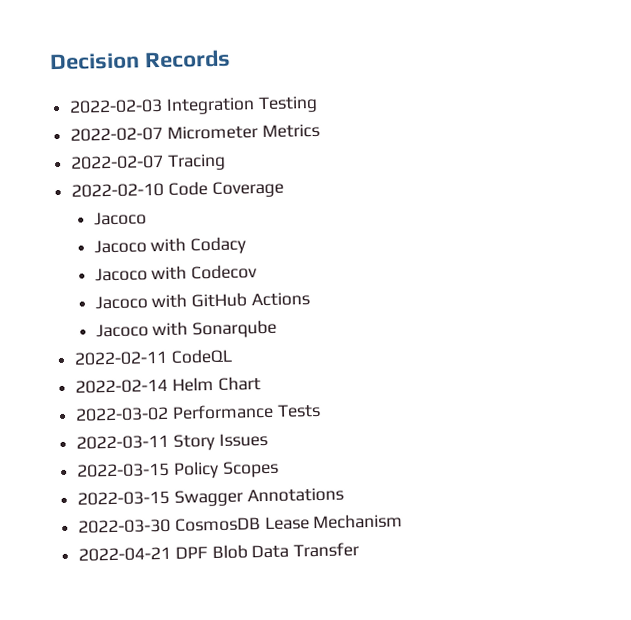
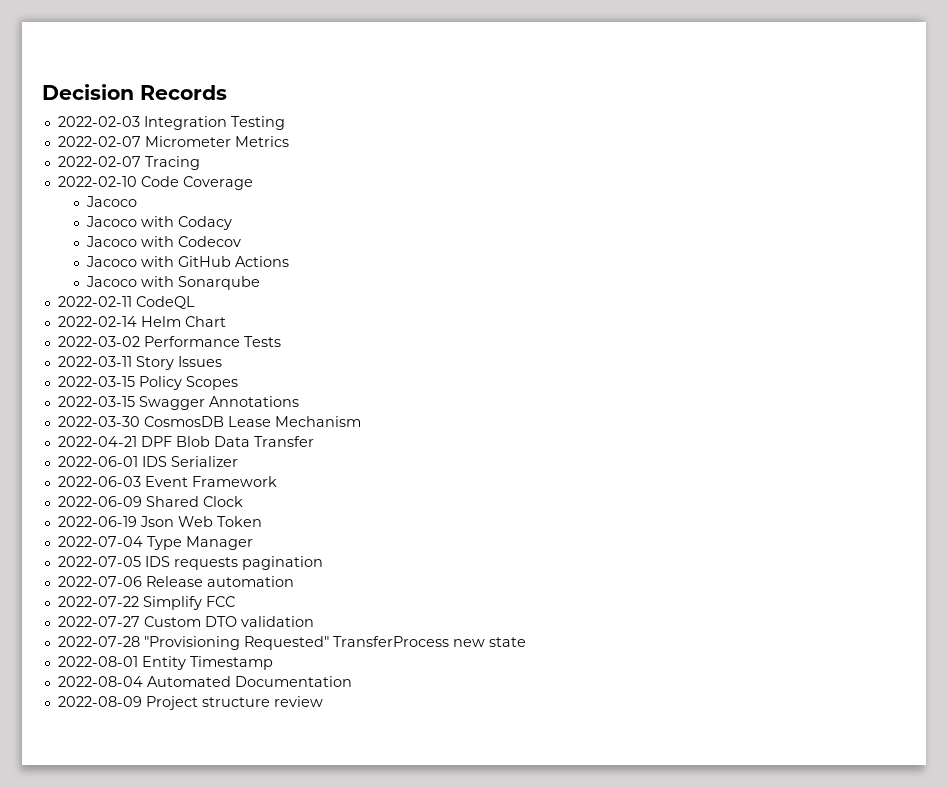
(360, 550) none -> [57,456,238,467] [57,476,277,487] [57,496,243,507] [57,516,262,527] [57,536,253,550] [57,556,323,570] [57,576,294,587] [57,596,235,610] [57,616,314,627] [57,636,526,650] [57,656,273,670] [57,676,352,687] [57,696,323,710] // 2022-06-01 IDS Serializer // 2022-06-03 Event Framework // 2022-06-09 Shared Clock // 2022-06-19 Json Web Token // 2022-07-04 Type Manager // 2022-07-05 IDS requests pagination // 2022-07-06 Release automation // 2022-07-22 Simplify FCC // 2022-07-27 Custom DTO validation // 2022-07-28 "Provisioning Requested" TransferProcess new state // 2022-08-01 Entity Timestamp // 2022-08-04 Automated Documentation // 2022-08-09 Project structure review

